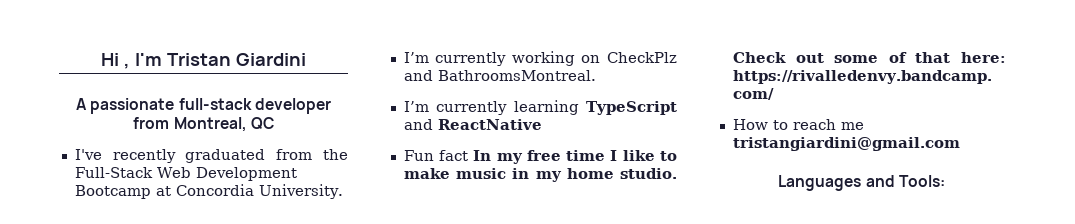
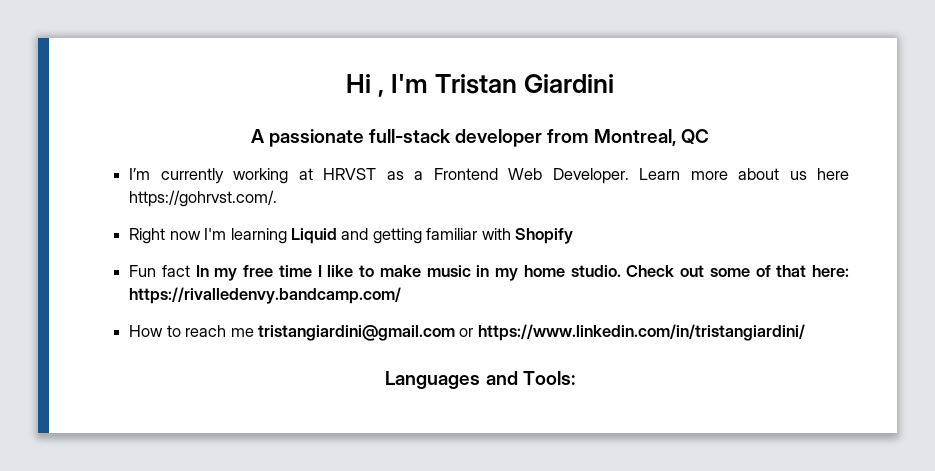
[74,149,348,163] [74,167,297,181] [74,184,343,199] [403,51,677,66] [403,70,596,81] [403,100,678,115] [403,119,542,130] I've recently graduated from the Full-Stack Web Development Bootcamp at Concordia University. // I’m currently working on CheckPlz and BathroomsMontreal. // I’m currently learning TypeScript and ReactNative -> [129,168,850,184] [129,190,278,207] [129,228,574,244] I’m currently working at HRVST as a Frontend Web Developer. Learn more about us here https://gohrvst.com/. // Right now I'm learning Liquid and getting familiar with Shopify
(960, 144) none -> [459,324,805,341] or https://www.linkedin.com/in/tristangiardini/

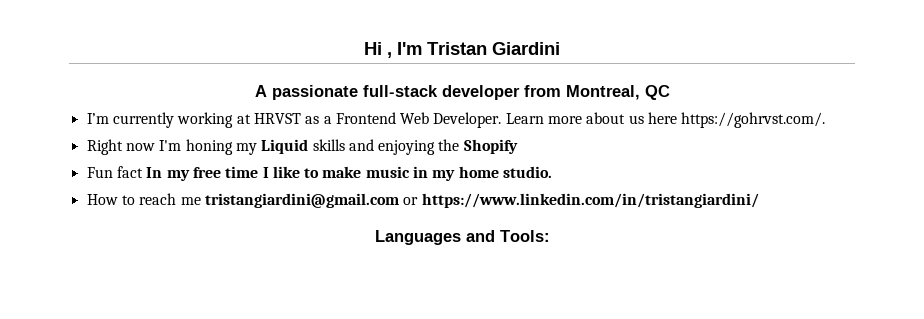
[230,228,511,244] learning Liquid and getting familiar with -> [185,139,460,155] honing my Liquid skills and enjoying the
[626,265,849,277] [129,287,402,304] Check out some of that here: https://rivalledenvy.bandcamp.com/ -> (553, 172) none

